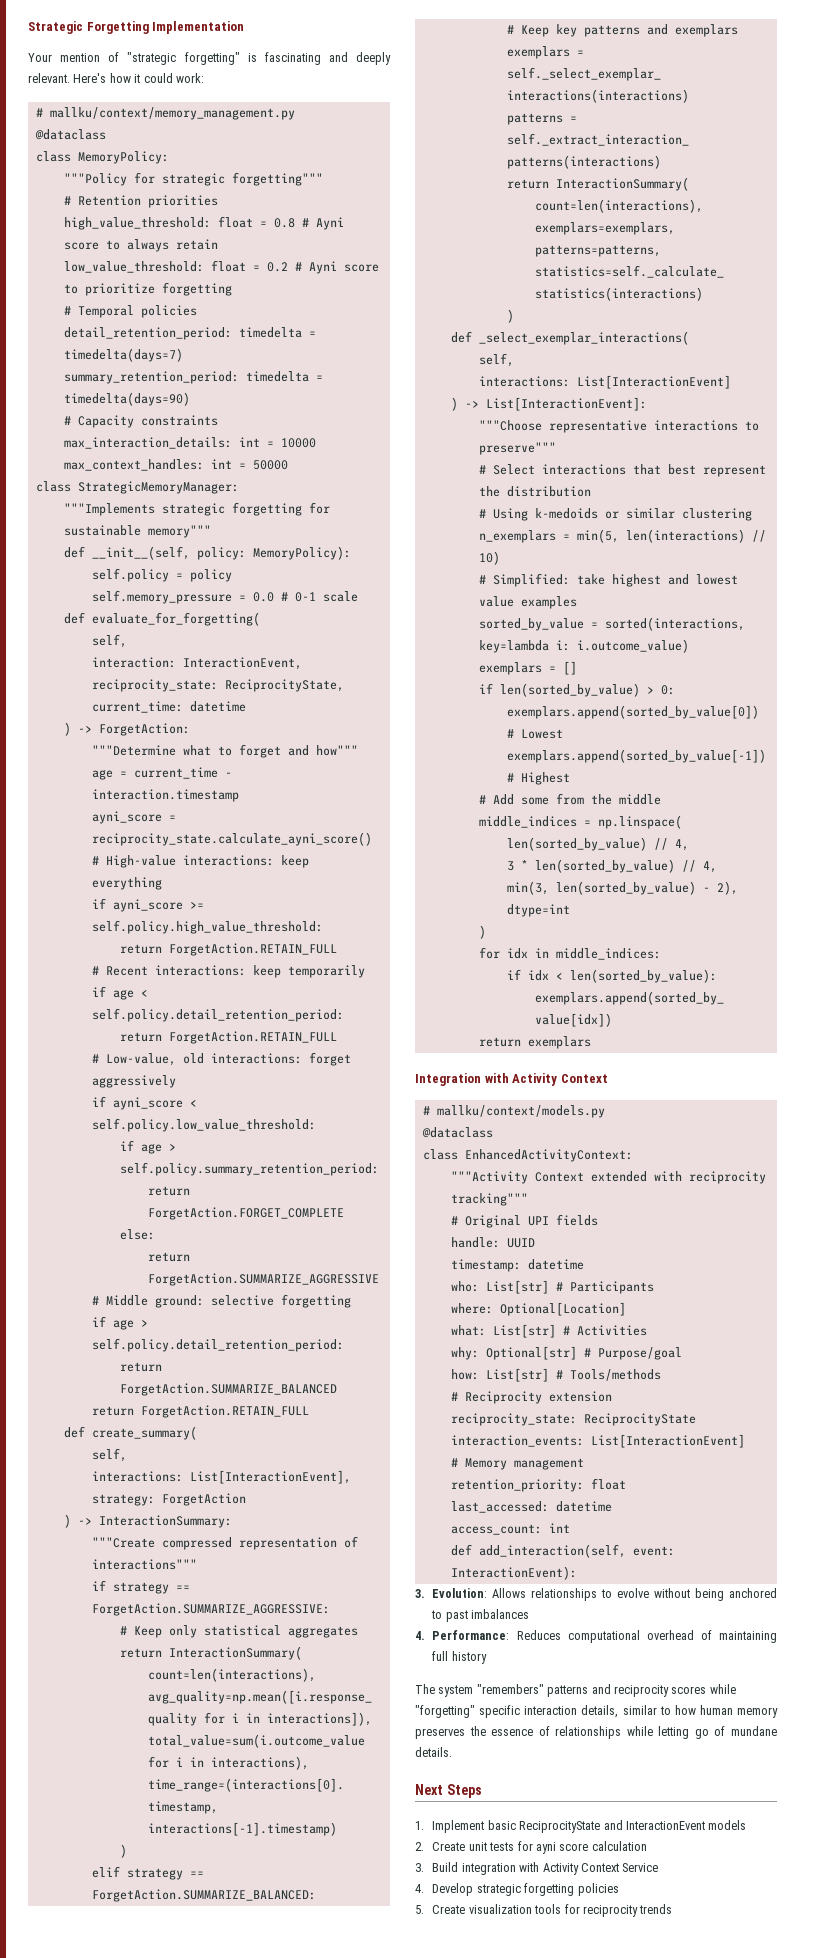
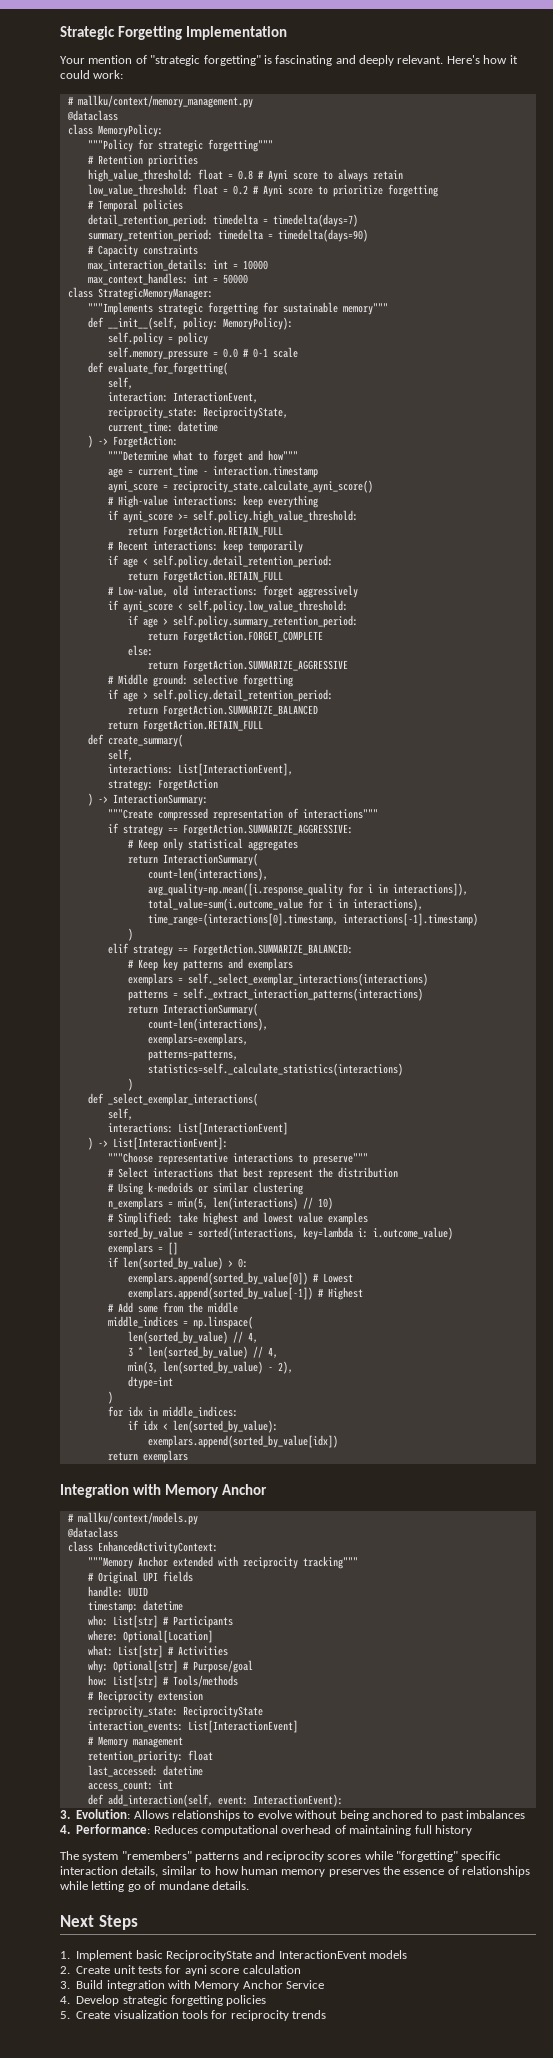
[512,1073,608,1086] Activity Context -> [164,1484,267,1498] Memory Anchor
[450,1171,584,1184] """Activity Context -> [87,1556,168,1569] """Memory Anchor
[542,1863,619,1875] Activity Context -> [194,1980,283,1991] Memory Anchor

